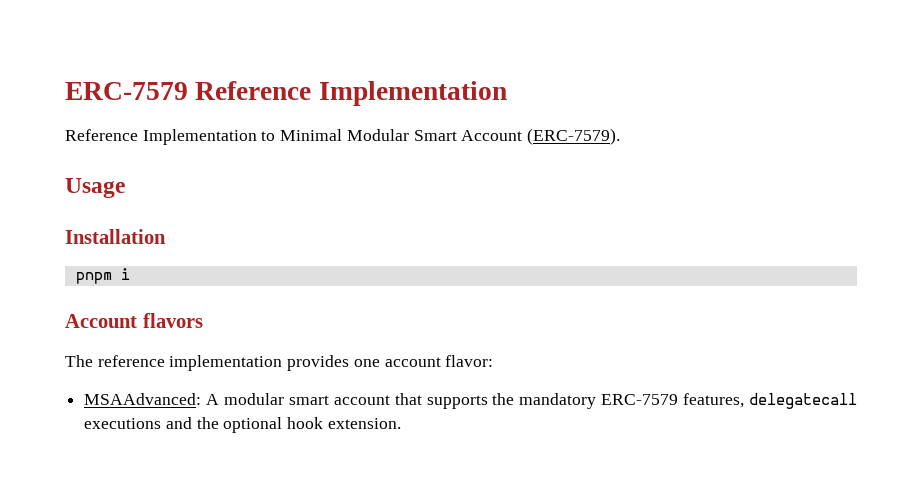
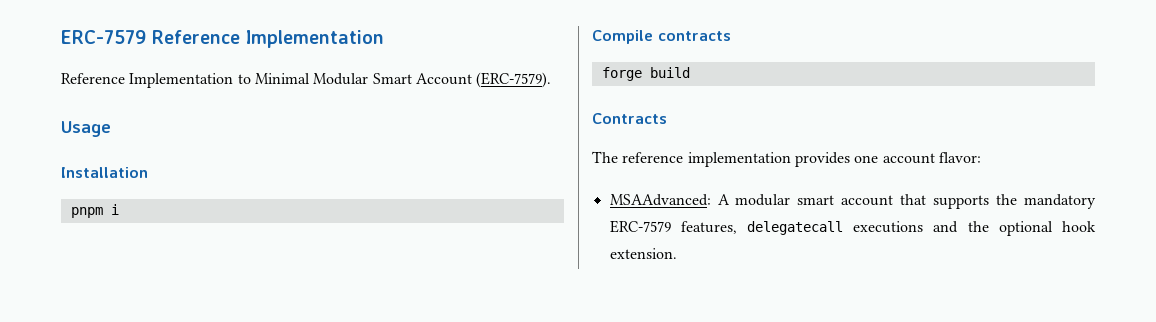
[65,313,203,328] Account flavors -> [592,30,731,44] [601,67,690,81] [592,113,667,124] Compile contracts // forge build // Contracts

